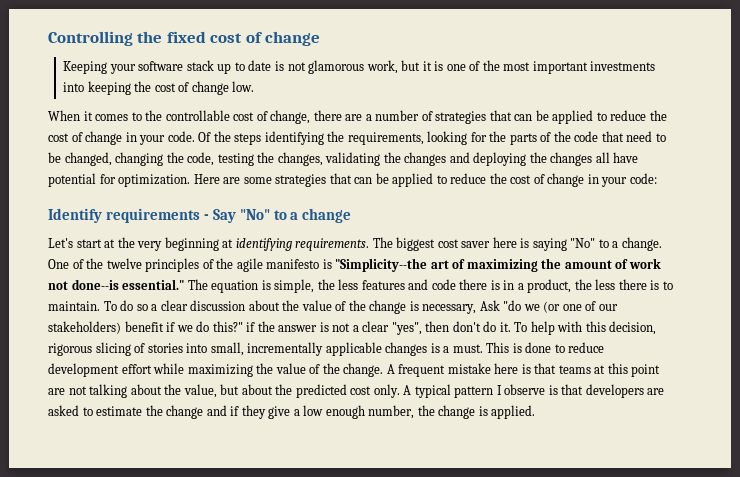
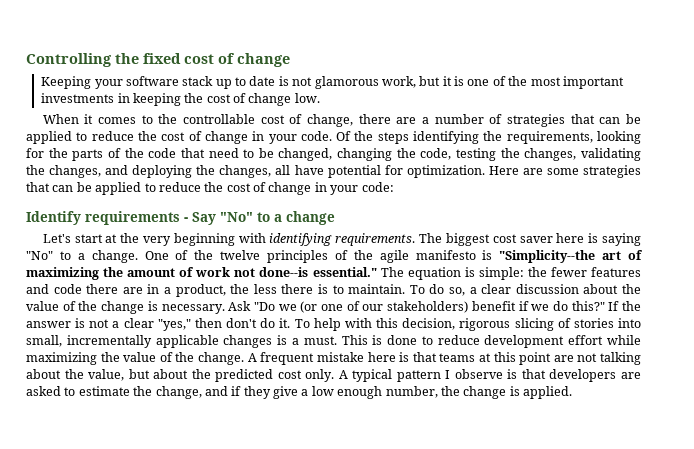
[63,82,85,92] into -> [117,93,130,103] in
[404,152,447,166] changes -> [49,165,102,178] changes,
[550,152,593,166] changes -> [219,165,272,178] changes,
[222,239,234,248] at -> [238,233,266,243] with
[274,279,359,293] simple, the less -> [478,267,587,280] simple: the fewer
[490,280,500,290] is -> [122,287,143,294] are
[136,304,148,311] so -> [449,287,466,296] so,
[422,300,522,314] necessary, Ask "do -> [161,301,275,314] necessary. Ask "Do
[246,322,256,332] if -> [608,301,620,311] If
[391,322,422,335] "yes", -> [157,319,191,331] "yes,"
[166,405,204,419] change -> [155,386,202,399] change,

